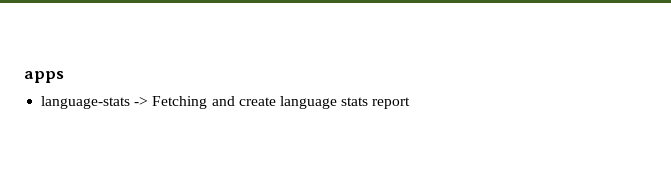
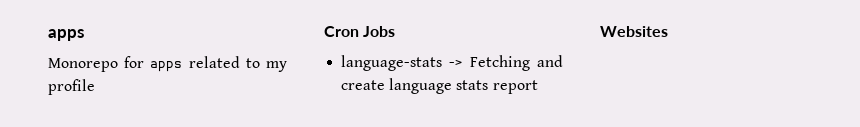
[24,71,64,83] apps -> [48,29,84,41] [48,56,287,72] [48,79,95,95] [324,26,396,37] apps // Monorepo for apps related to my profile // Cron Jobs
(411, 103) none -> [600,26,668,37] // Websites

